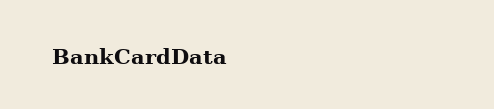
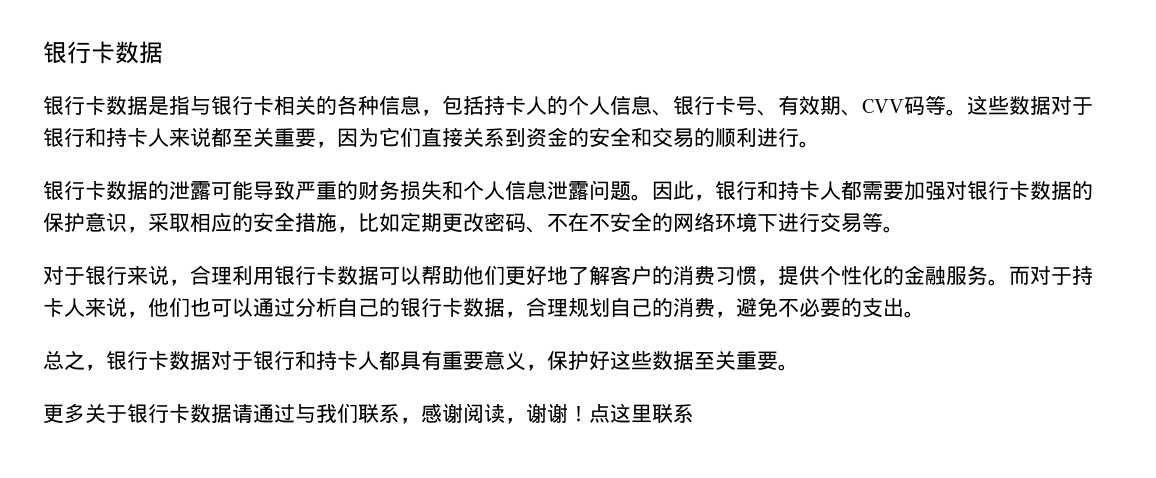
[52,48,227,64] BankCardData -> [43,41,163,64] [43,95,1093,116] [43,127,820,148] [43,180,1093,201] [43,212,904,233] [43,265,1093,286] [43,297,925,318] [43,350,799,371] [43,403,694,424] 银行卡数据 // 银行卡数据是指与银行卡相关的各种信息，包括持卡人的个人信息、银行卡号、有效期、CVV码等。这些数据对于银行和持卡人来说都至关重要，因为它们直接关系到资金的安全和交易的顺利进行。 // 银行卡数据的泄露可能导致严重的财务损失和个人信息泄露问题。因此，银行和持卡人都需要加强对银行卡数据的保护意识，采取相应的安全措施，比如定期更改密码、不在不安全的网络环境下进行交易等。 // 对于银行来说，合理利用银行卡数据可以帮助他们更好地了解客户的消费习惯，提供个性化的金融服务。而对于持卡人来说，他们也可以通过分析自己的银行卡数据，合理规划自己的消费，避免不必要的支出。 // 总之，银行卡数据对于银行和持卡人都具有重要意义，保护好这些数据至关重要。 // 更多关于银行卡数据请通过与我们联系，感谢阅读，谢谢！点这里联系

